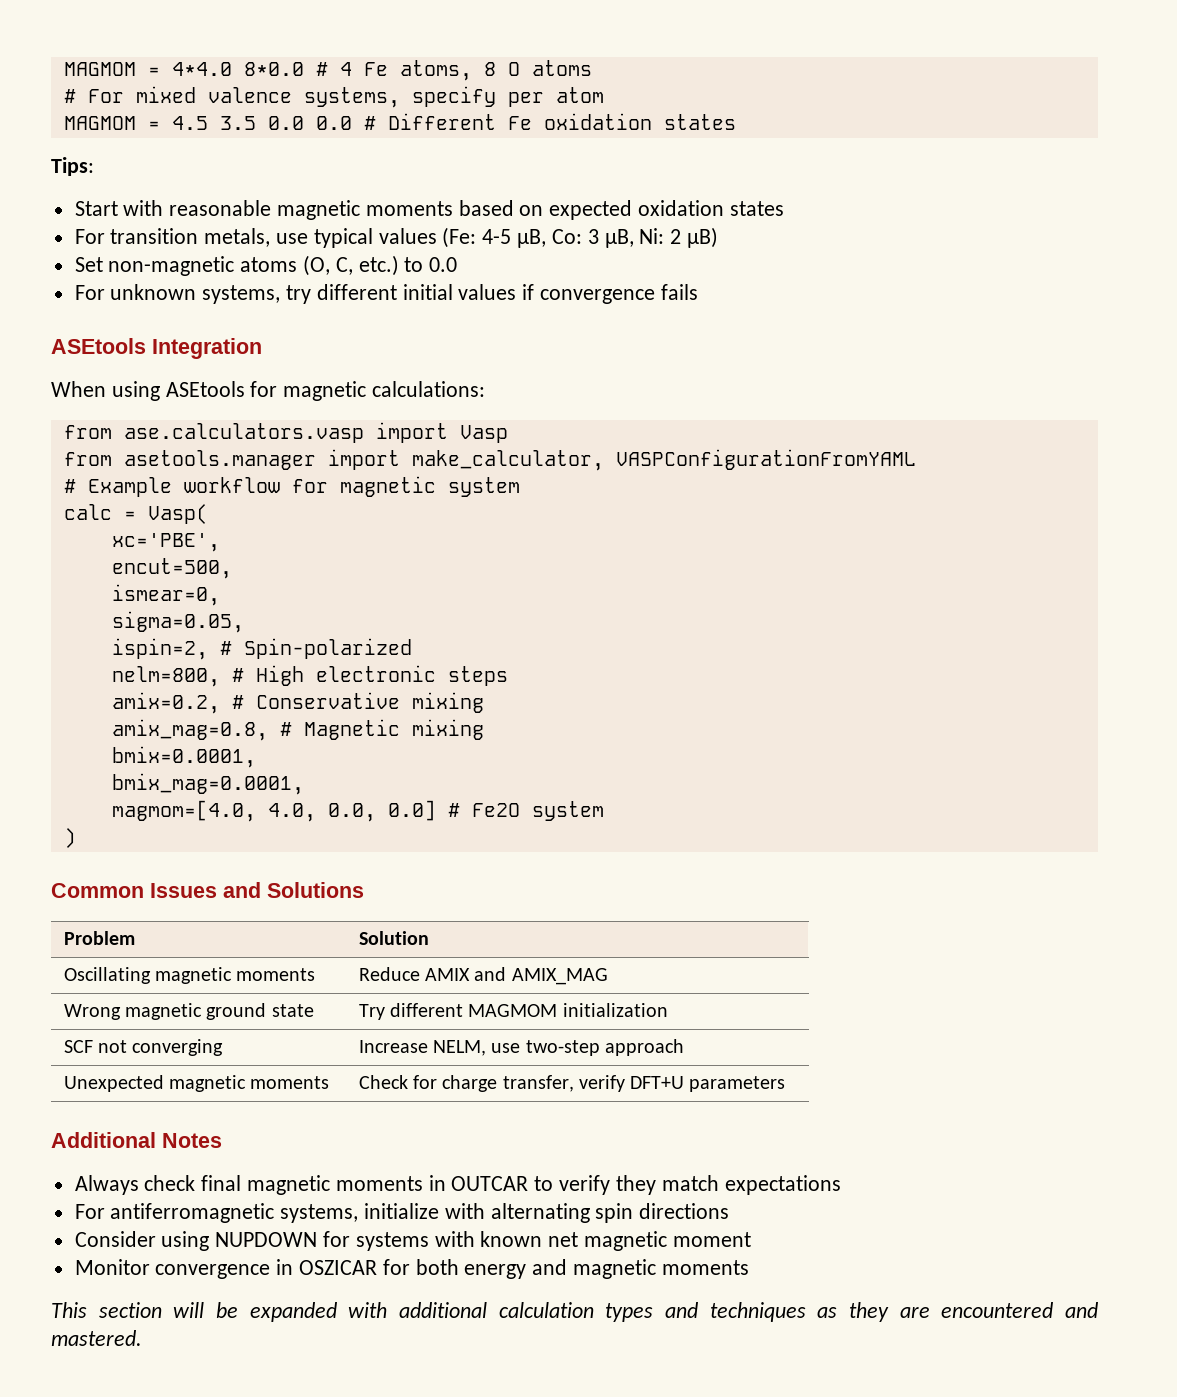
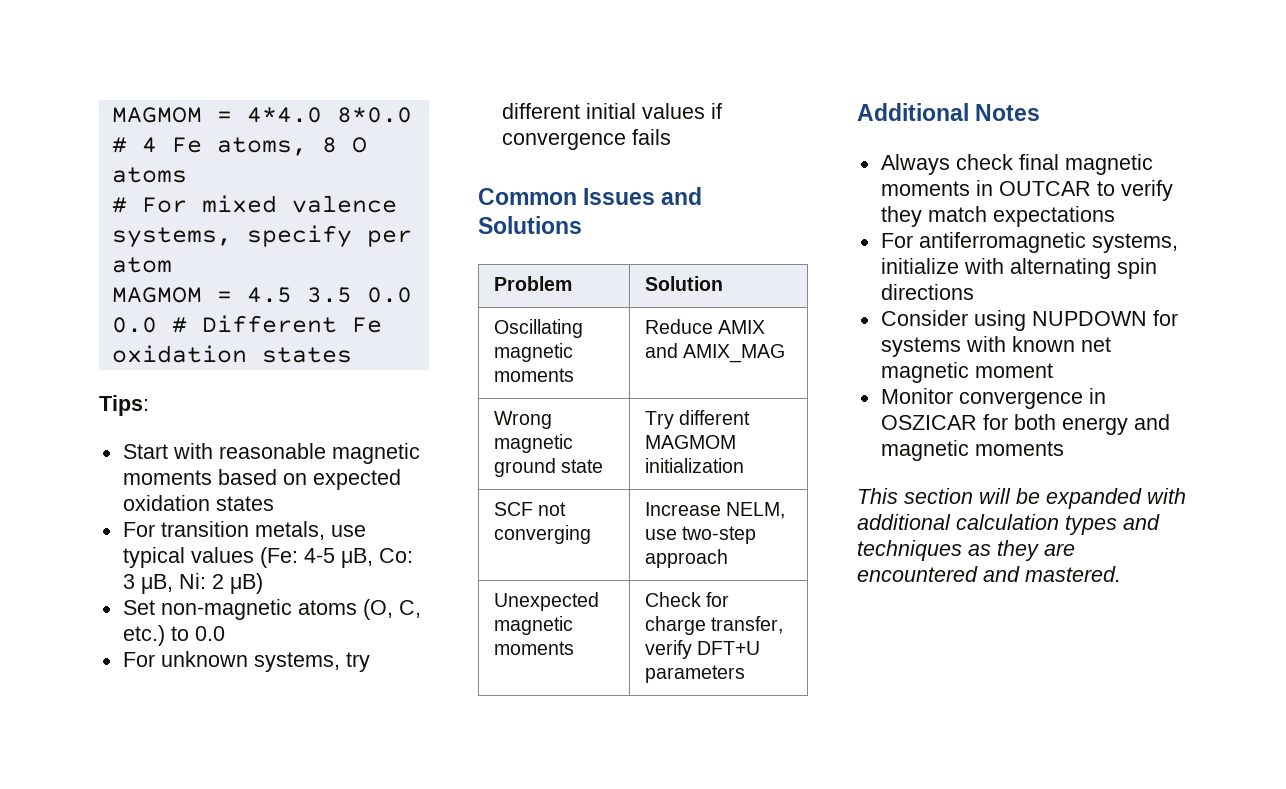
[51,338,262,359] [51,381,486,401] [63,422,508,443] [63,449,916,471] [63,476,520,497] [63,504,208,524] [111,533,220,552] [111,558,232,579] [111,584,220,606] [111,611,244,633] [111,638,412,660] [111,665,508,687] [111,692,484,714] [111,719,484,741] [111,746,256,768] [111,773,304,795] [111,800,604,822] [63,828,76,848] // ASEtools Integration // When using ASEtools for magnetic calculations: // from ase.calculators.vasp import Vasp // from asetools.manager import make_calculator, VASPConfigurationFromYAML // # Example workflow for magnetic system // calc = Vasp( // xc='PBE', // encut=500, // ismear=0, // sigma=0.05, // ispin=2, # Spin-polarized // nelm=800, # High electronic steps // amix=0.2, # Conservative mixing // amix_mag=0.8, # Magnetic mixing // bmix=0.0001, // bmix_mag=0.0001, // magmom=[4.0, 4.0, 0.0, 0.0] # Fe2O system // ) -> (671, 137) none

